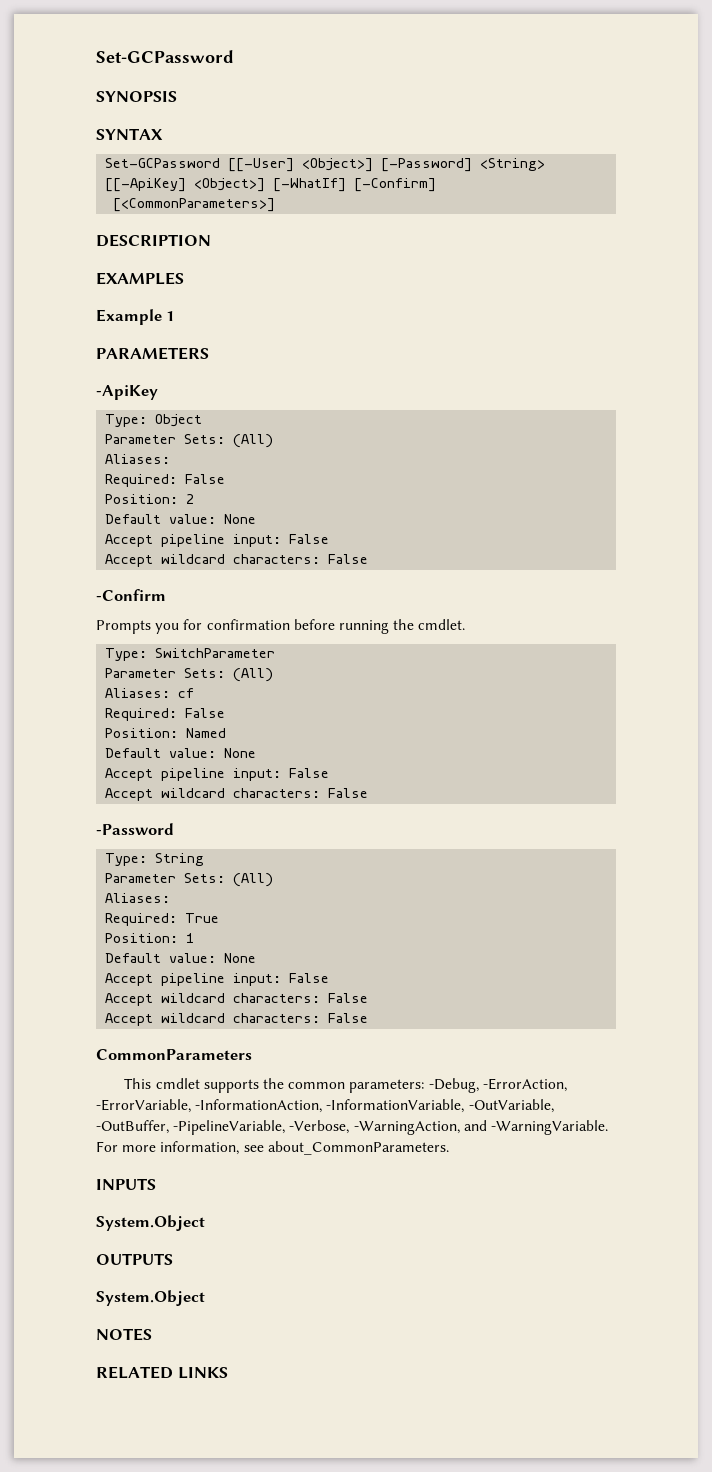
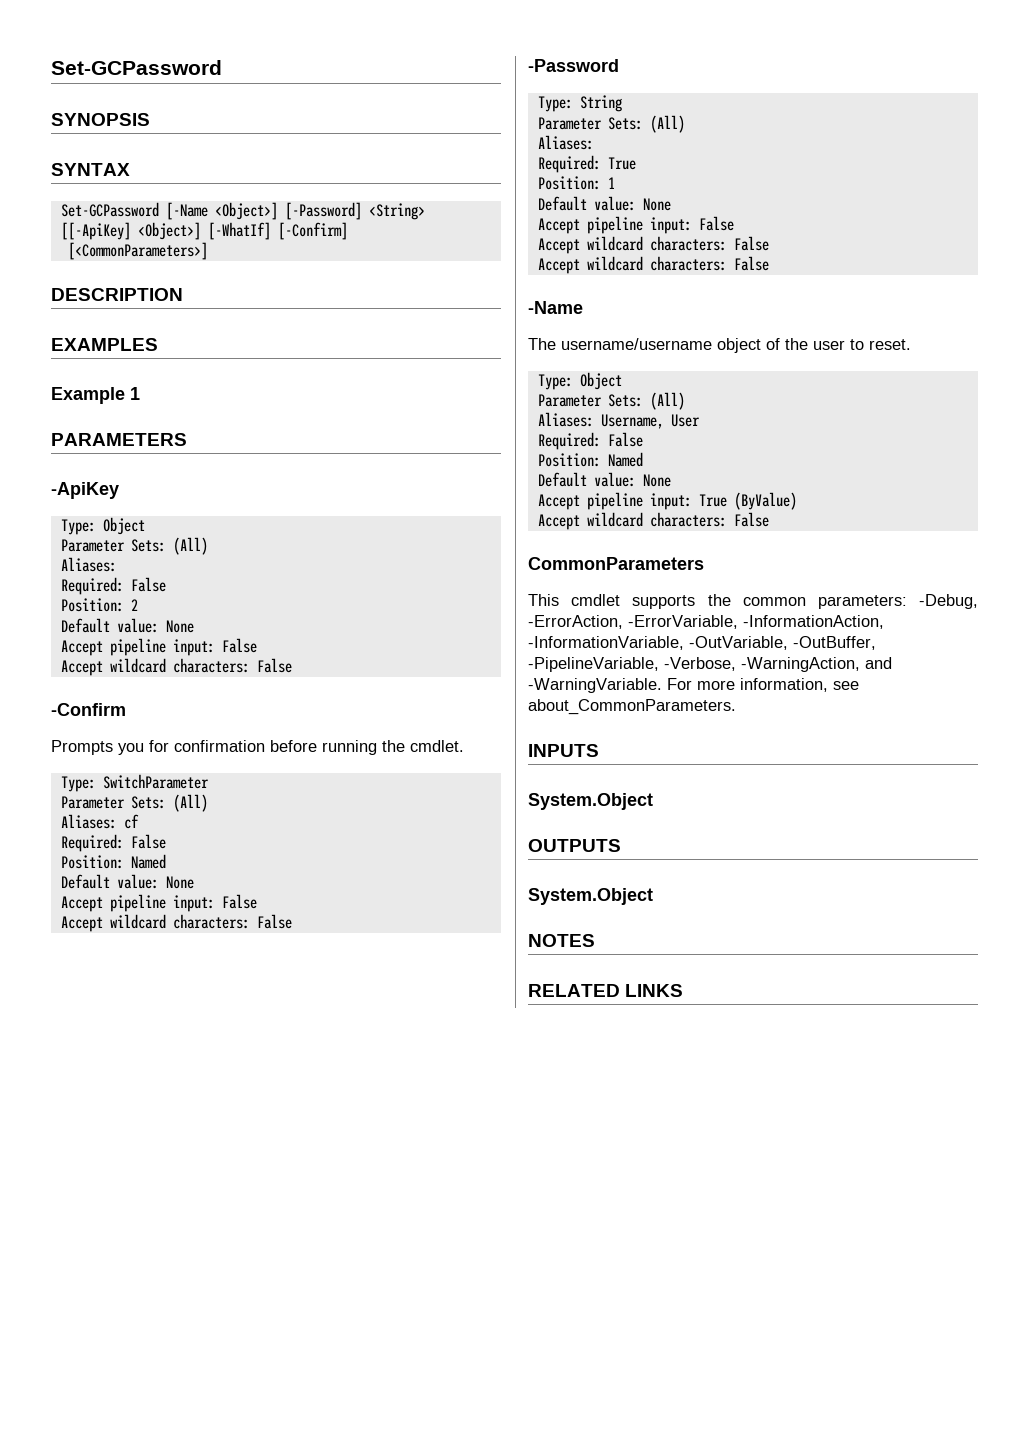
[228,158,295,172] [[-User] -> [165,202,208,220] [-Name
(369, 1018) none -> [528,301,583,314] [528,338,911,353] [537,372,622,390] [537,392,685,410] [537,412,700,429] [537,432,643,450] [537,452,643,467] [537,472,671,487] [537,492,797,510] [537,512,769,530] // -Name // The username/username object of the user to reset. // Type: Object // Parameter Sets: (All) // Aliases: Username, User // Required: False // Position: Named // Default value: None // Accept pipeline input: True (ByValue) // Accept wildcard characters: False

